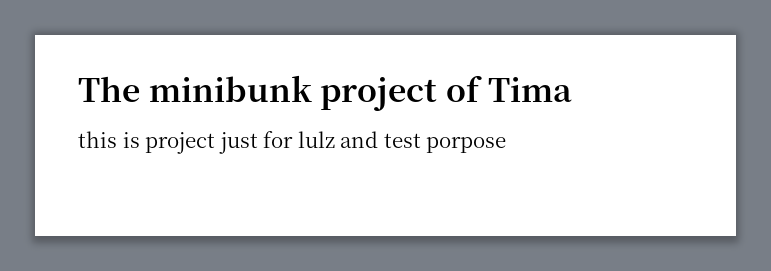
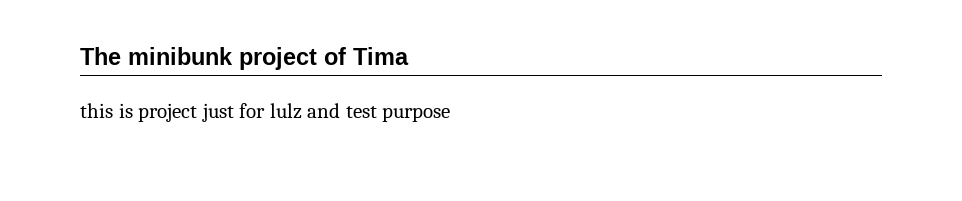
[426,136,507,153] porpose -> [382,107,451,122] purpose

